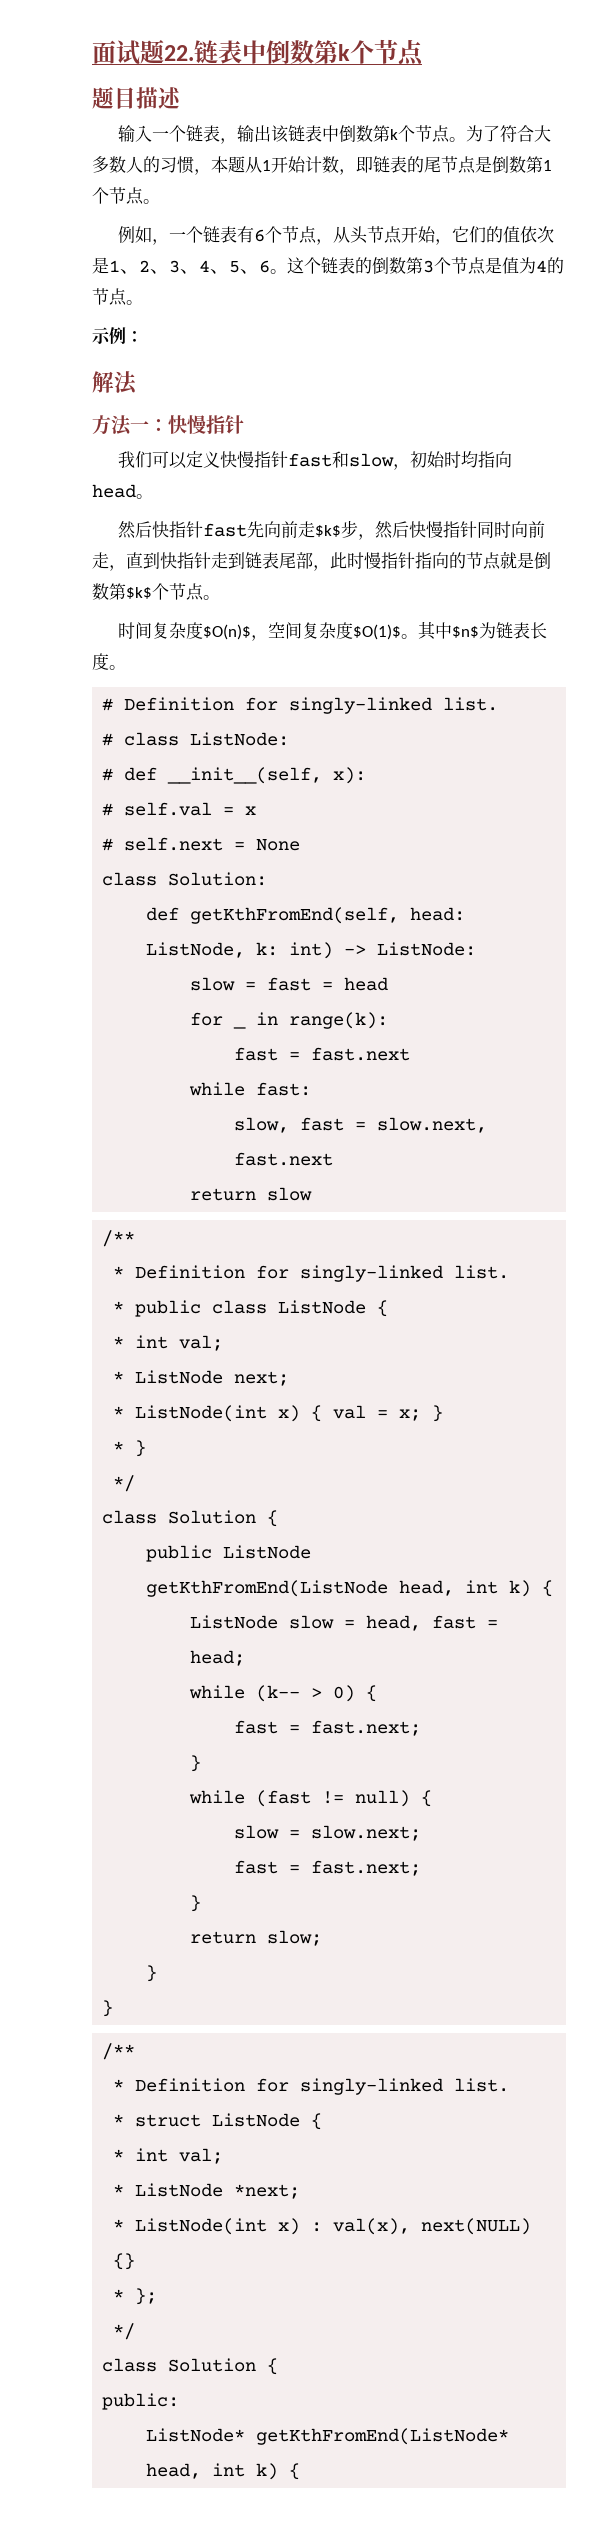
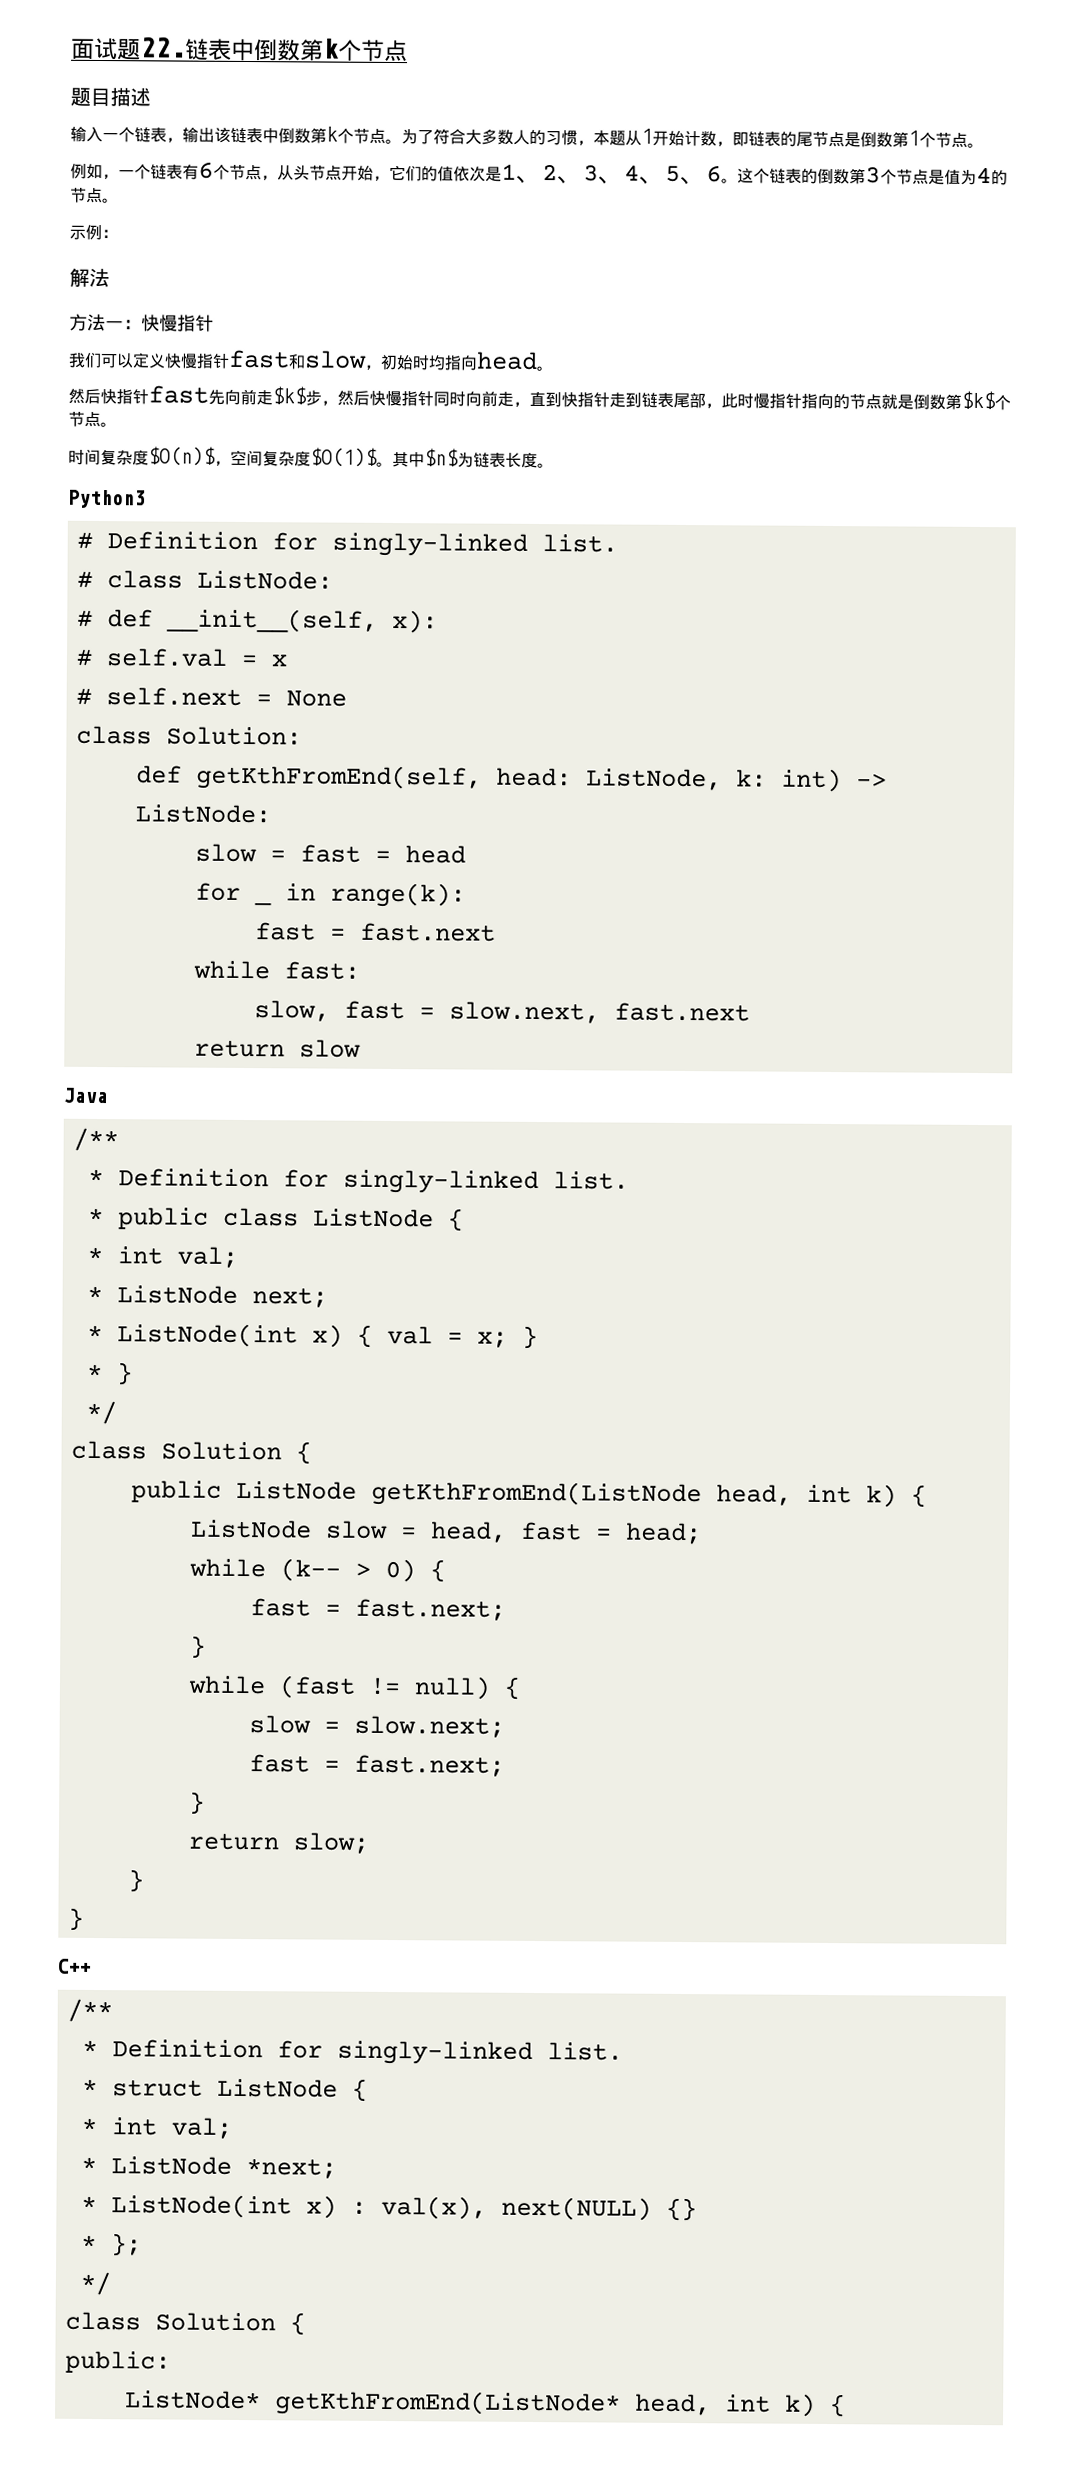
(126, 667) none -> [68,489,146,509] // Python3
(313, 1194) none -> [63,1087,109,1104] // Java
(114, 2008) none -> [58,1958,92,1974] // C++

